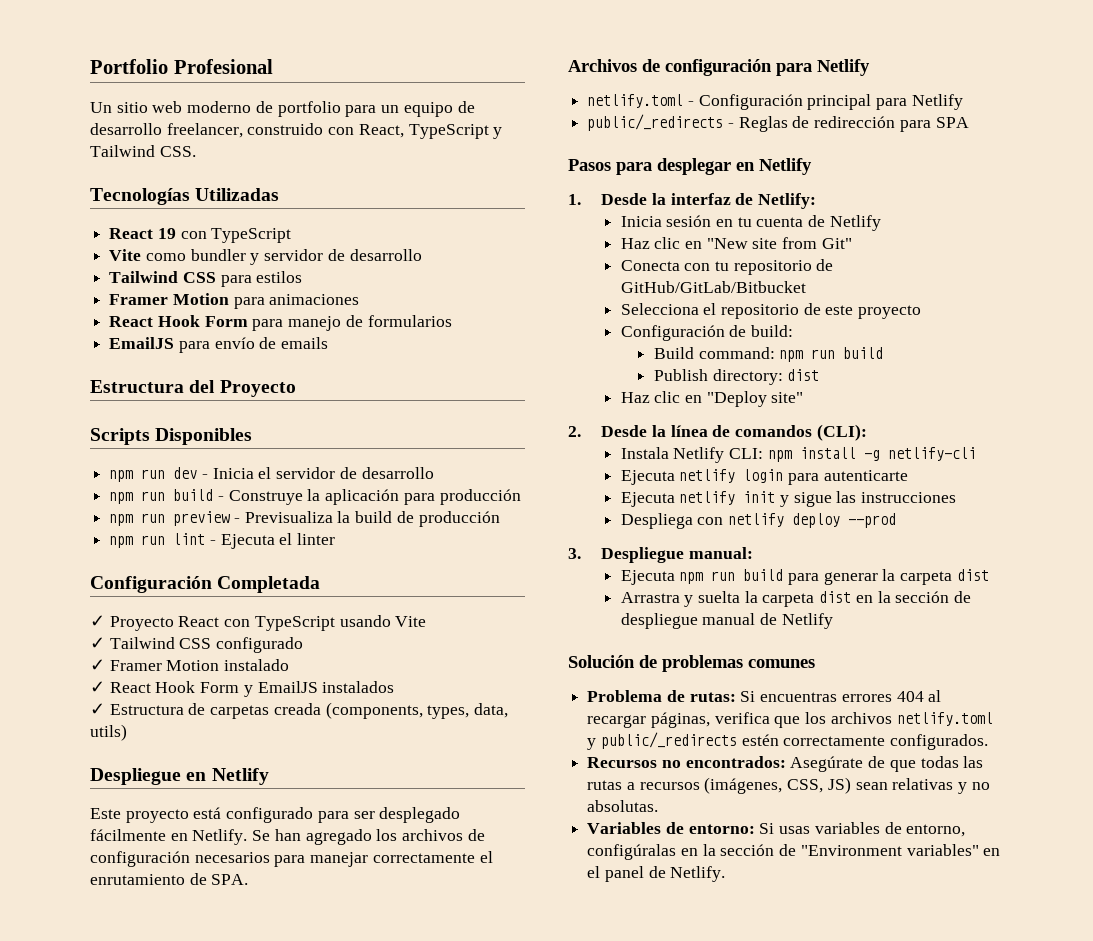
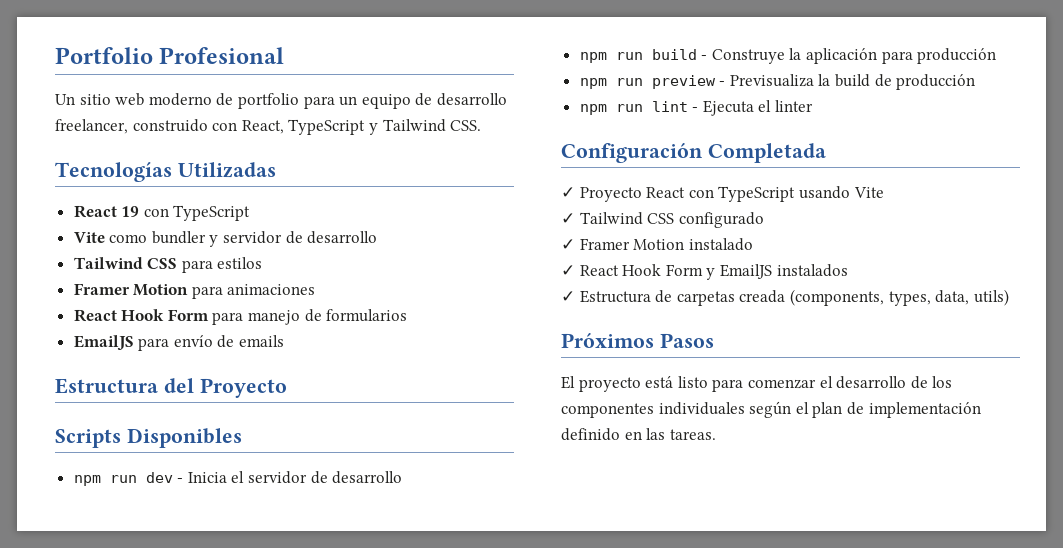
[90,768,269,785] [90,807,461,823] [90,829,485,845] [90,851,493,867] [90,873,249,885] [568,59,870,76] [587,94,963,110] [587,114,969,132] [568,158,812,175] [568,193,817,209] [620,215,881,231] [620,237,852,249] [620,259,834,275] [620,281,806,293] [620,303,922,319] [620,325,793,341] [653,347,884,362] [653,369,820,385] [620,391,804,407] [568,424,867,441] [620,447,976,463] [620,469,908,485] [620,491,957,507] [620,513,896,529] [568,547,753,563] [620,569,989,585] [620,591,972,607] [620,613,833,629] [568,655,815,672] [587,690,942,702] [587,712,993,728] [587,732,989,750] [587,756,984,772] [587,777,990,794] [587,800,659,812] [587,822,966,837] [587,844,1001,860] [587,866,726,882] Despliegue en Netlify // Este proyecto está configurado para ser desplegado fácilmente en Netlify. Se han agregado los archivos de configuración necesarios para manejar correctamente el enrutamiento de SPA. // Archivos de configuración para Netlify // netlify.toml - Configuración principal para Netlify // public/_redirects - Reglas de redirección para SPA // Pasos para desplegar en Netlify // 1. Desde la interfaz de Netlify: // Inicia sesión en tu cuenta de Netlify // Haz clic en "New site from Git" // Conecta con tu repositorio de GitHub/GitLab/Bitbucket // Selecciona el repositorio de este proyecto // Configuración de build: // Build command: npm run build // Publish directory: dist // Haz clic en "Deploy site" // 2. Desde la línea de comandos (CLI): // Instala Netlify CLI: npm install -g netlify-cli // Ejecuta netlify login para autenticarte // Ejecuta netlify init y sigue las instrucciones // Despliega con netlify deploy --prod // 3. Despliegue manual: // Ejecuta npm run build para generar la carpeta dist // Arrastra y suelta la carpeta dist en la sección de despliegue manual de Netlify // Solución de problemas comunes // Problema de rutas: Si encuentras errores 404 al recargar páginas, verifica que los archivos netlify.toml y public/_redirects estén correctamente configurados. // Recursos no encontrados: Asegúrate de que todas las rutas a recursos (imágenes, CSS, JS) sean relativas y no absolutas. // Variables de entorno: Si usas variables de entorno, configúralas en la sección de "Environment variables" en el panel de Netlify. -> [561,333,714,348] [561,376,953,392] [561,401,981,418] [561,428,716,441] Próximos Pasos // El proyecto está listo para comenzar el desarrollo de los componentes individuales según el plan de implementación definido en las tareas.

